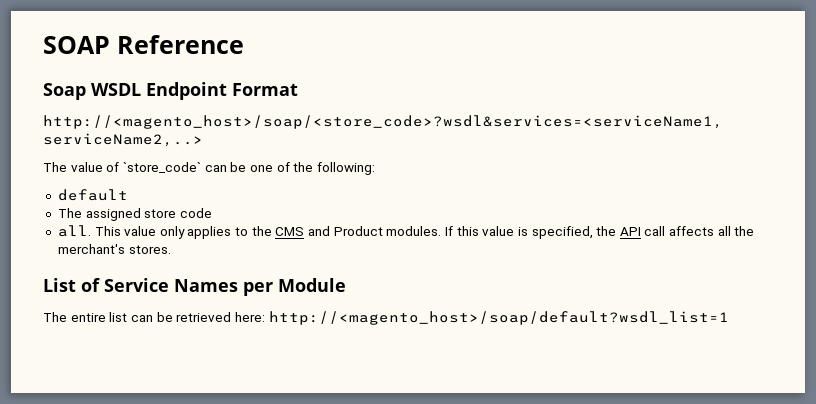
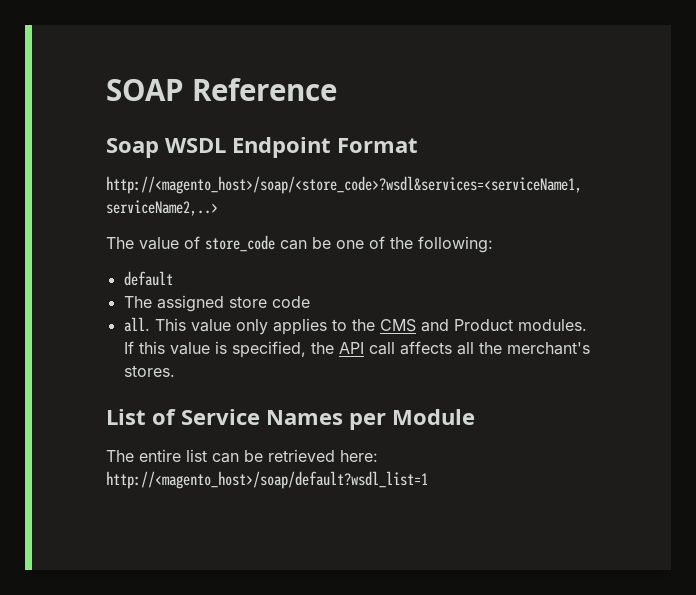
[122,162,201,173] `store_code` -> [205,235,275,252] store_code

